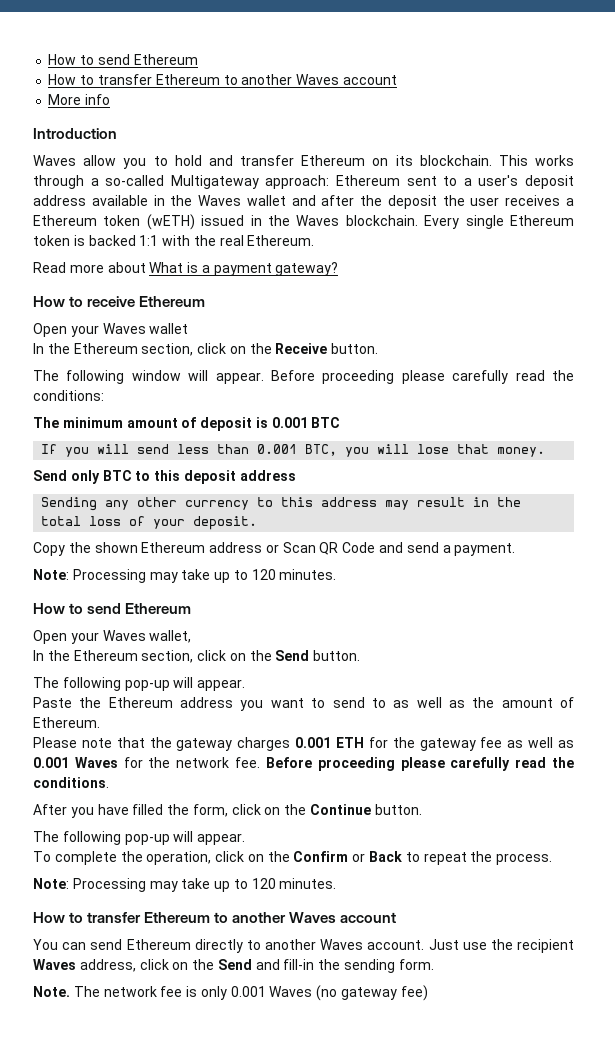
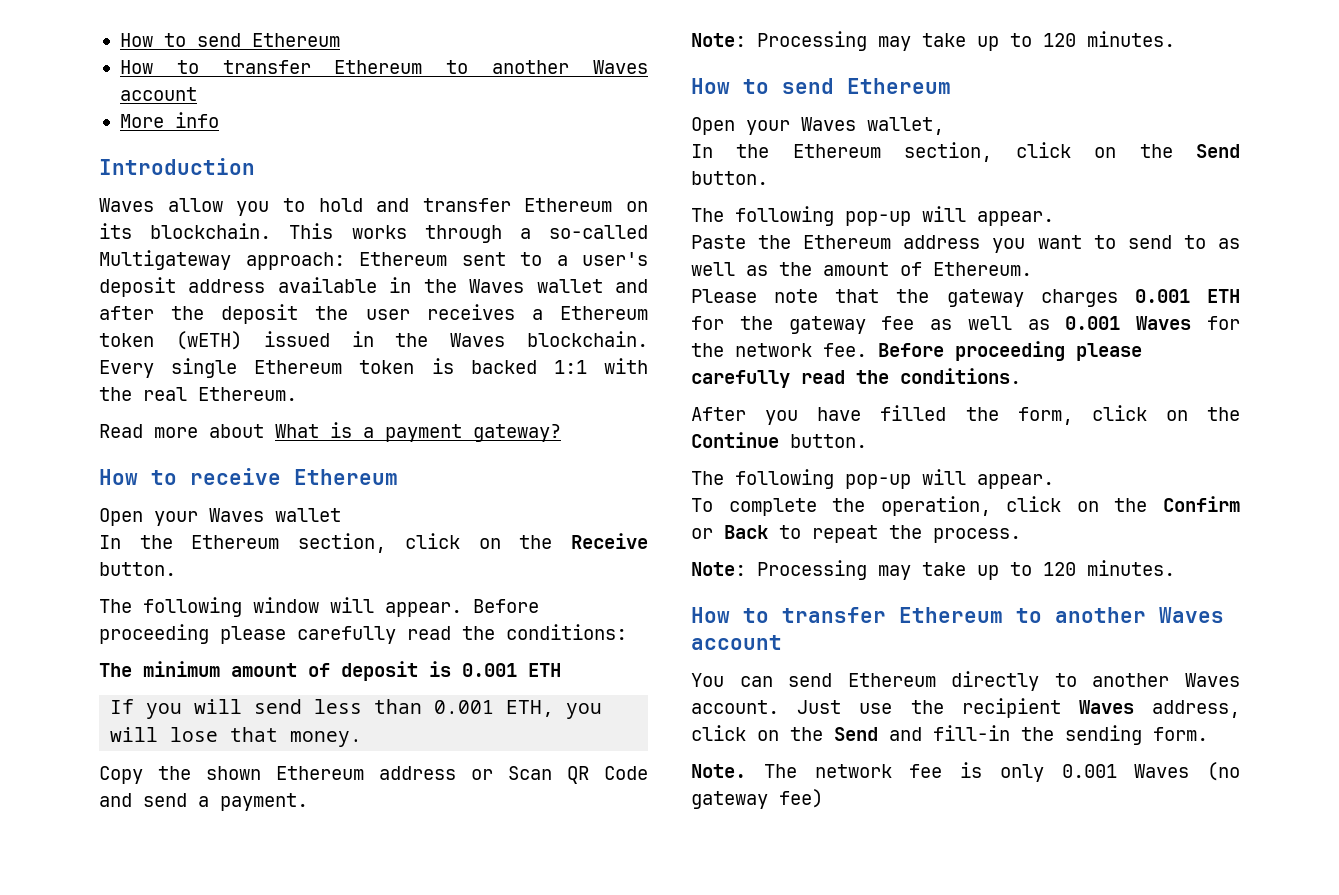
[311,417,341,428] BTC -> [528,663,561,677] ETH
[305,444,338,456] BTC, -> [506,700,555,717] ETH,
[33,470,296,484] [41,497,522,511] [41,516,258,530] // Send only BTC to this deposit address // Sending any other currency to this address may result in the total loss of your deposit. -> (363, 739) none

